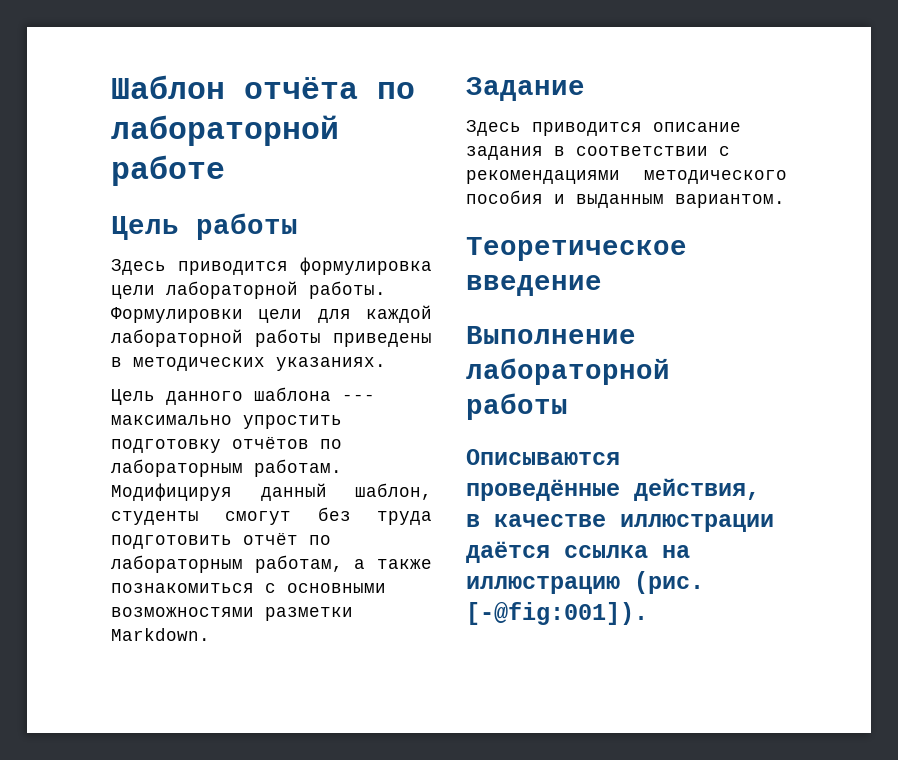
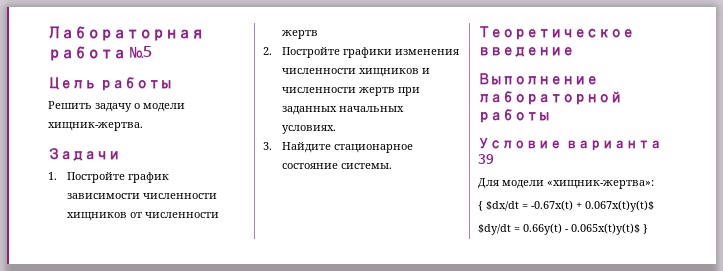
[111,75,415,99] [111,115,339,146] [111,155,225,186] [111,213,298,240] [111,257,432,275] [111,281,386,299] [111,305,432,323] [111,329,432,347] [111,357,386,371] [111,387,375,405] [111,415,342,429] [111,436,342,453] [111,459,342,477] [111,483,432,501] [111,507,432,525] [111,532,331,549] [111,555,432,573] [111,583,386,593] [111,607,353,621] [111,628,210,641] [466,77,585,101] [466,120,741,136] [466,146,730,160] [466,170,787,184] [466,190,785,208] Шаблон отчёта по лабораторной работе // Цель работы // Здесь приводится формулировка цели лабораторной работы. Формулировки цели для каждой лабораторной работы приведены в методических указаниях. // Цель данного шаблона --- максимально упростить подготовку отчётов по лабораторным работам. Модифицируя данный шаблон, студенты смогут без труда подготовить отчёт по лабораторным работам, а также познакомиться с основными возможностями разметки Markdown. // Задание // Здесь приводится описание задания в соответствии с рекомендациями методического пособия и выданным вариантом. -> [48,26,204,41] [48,46,153,61] [48,77,172,91] [48,101,185,112] [48,122,143,131] [48,148,120,161] [48,172,170,183] [67,193,218,199] [67,212,220,221] [282,30,319,39] [263,47,460,58] [282,68,431,77] [282,87,421,96] [282,106,405,115] [282,125,337,134] [263,142,414,153] [282,163,393,169] Лабораторная работа №5 // Цель работы // Решить задачу о модели хищник-жертва. // Задачи // 1. Постройте график зависимости численности хищников от численности жертв // 2. Постройте графики изменения численности хищников и численности жертв при заданных начальных условиях. // 3. Найдите стационарное состояние системы.
[466,449,620,465] [466,478,760,501] [466,514,774,532] [466,541,690,563] [466,571,704,594] [466,602,648,625] Описываются проведённые действия, в качестве иллюстрации даётся ссылка на иллюстрацию (рис. [-@fig:001]). -> [478,137,662,151] [478,154,494,164] [478,178,654,189] [478,200,654,212] [478,223,648,235] Условие варианта 39 // Для модели «хищник-жертва»: // { $dx/dt = -0.67x(t) + 0.067x(t)y(t)$ // $dy/dt = 0.66y(t) - 0.065x(t)y(t)$ }

